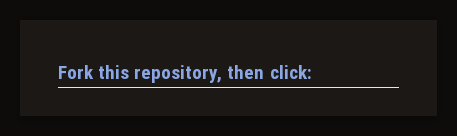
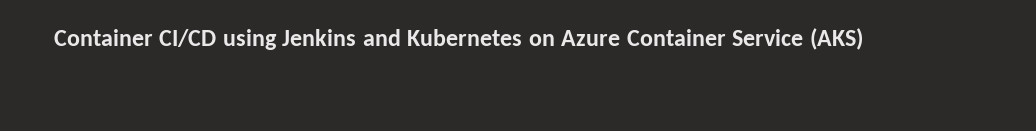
[58,65,312,83] Fork this repository, then click: -> [54,28,863,50] Container CI/CD using Jenkins and Kubernetes on Azure Container Service (AKS)

